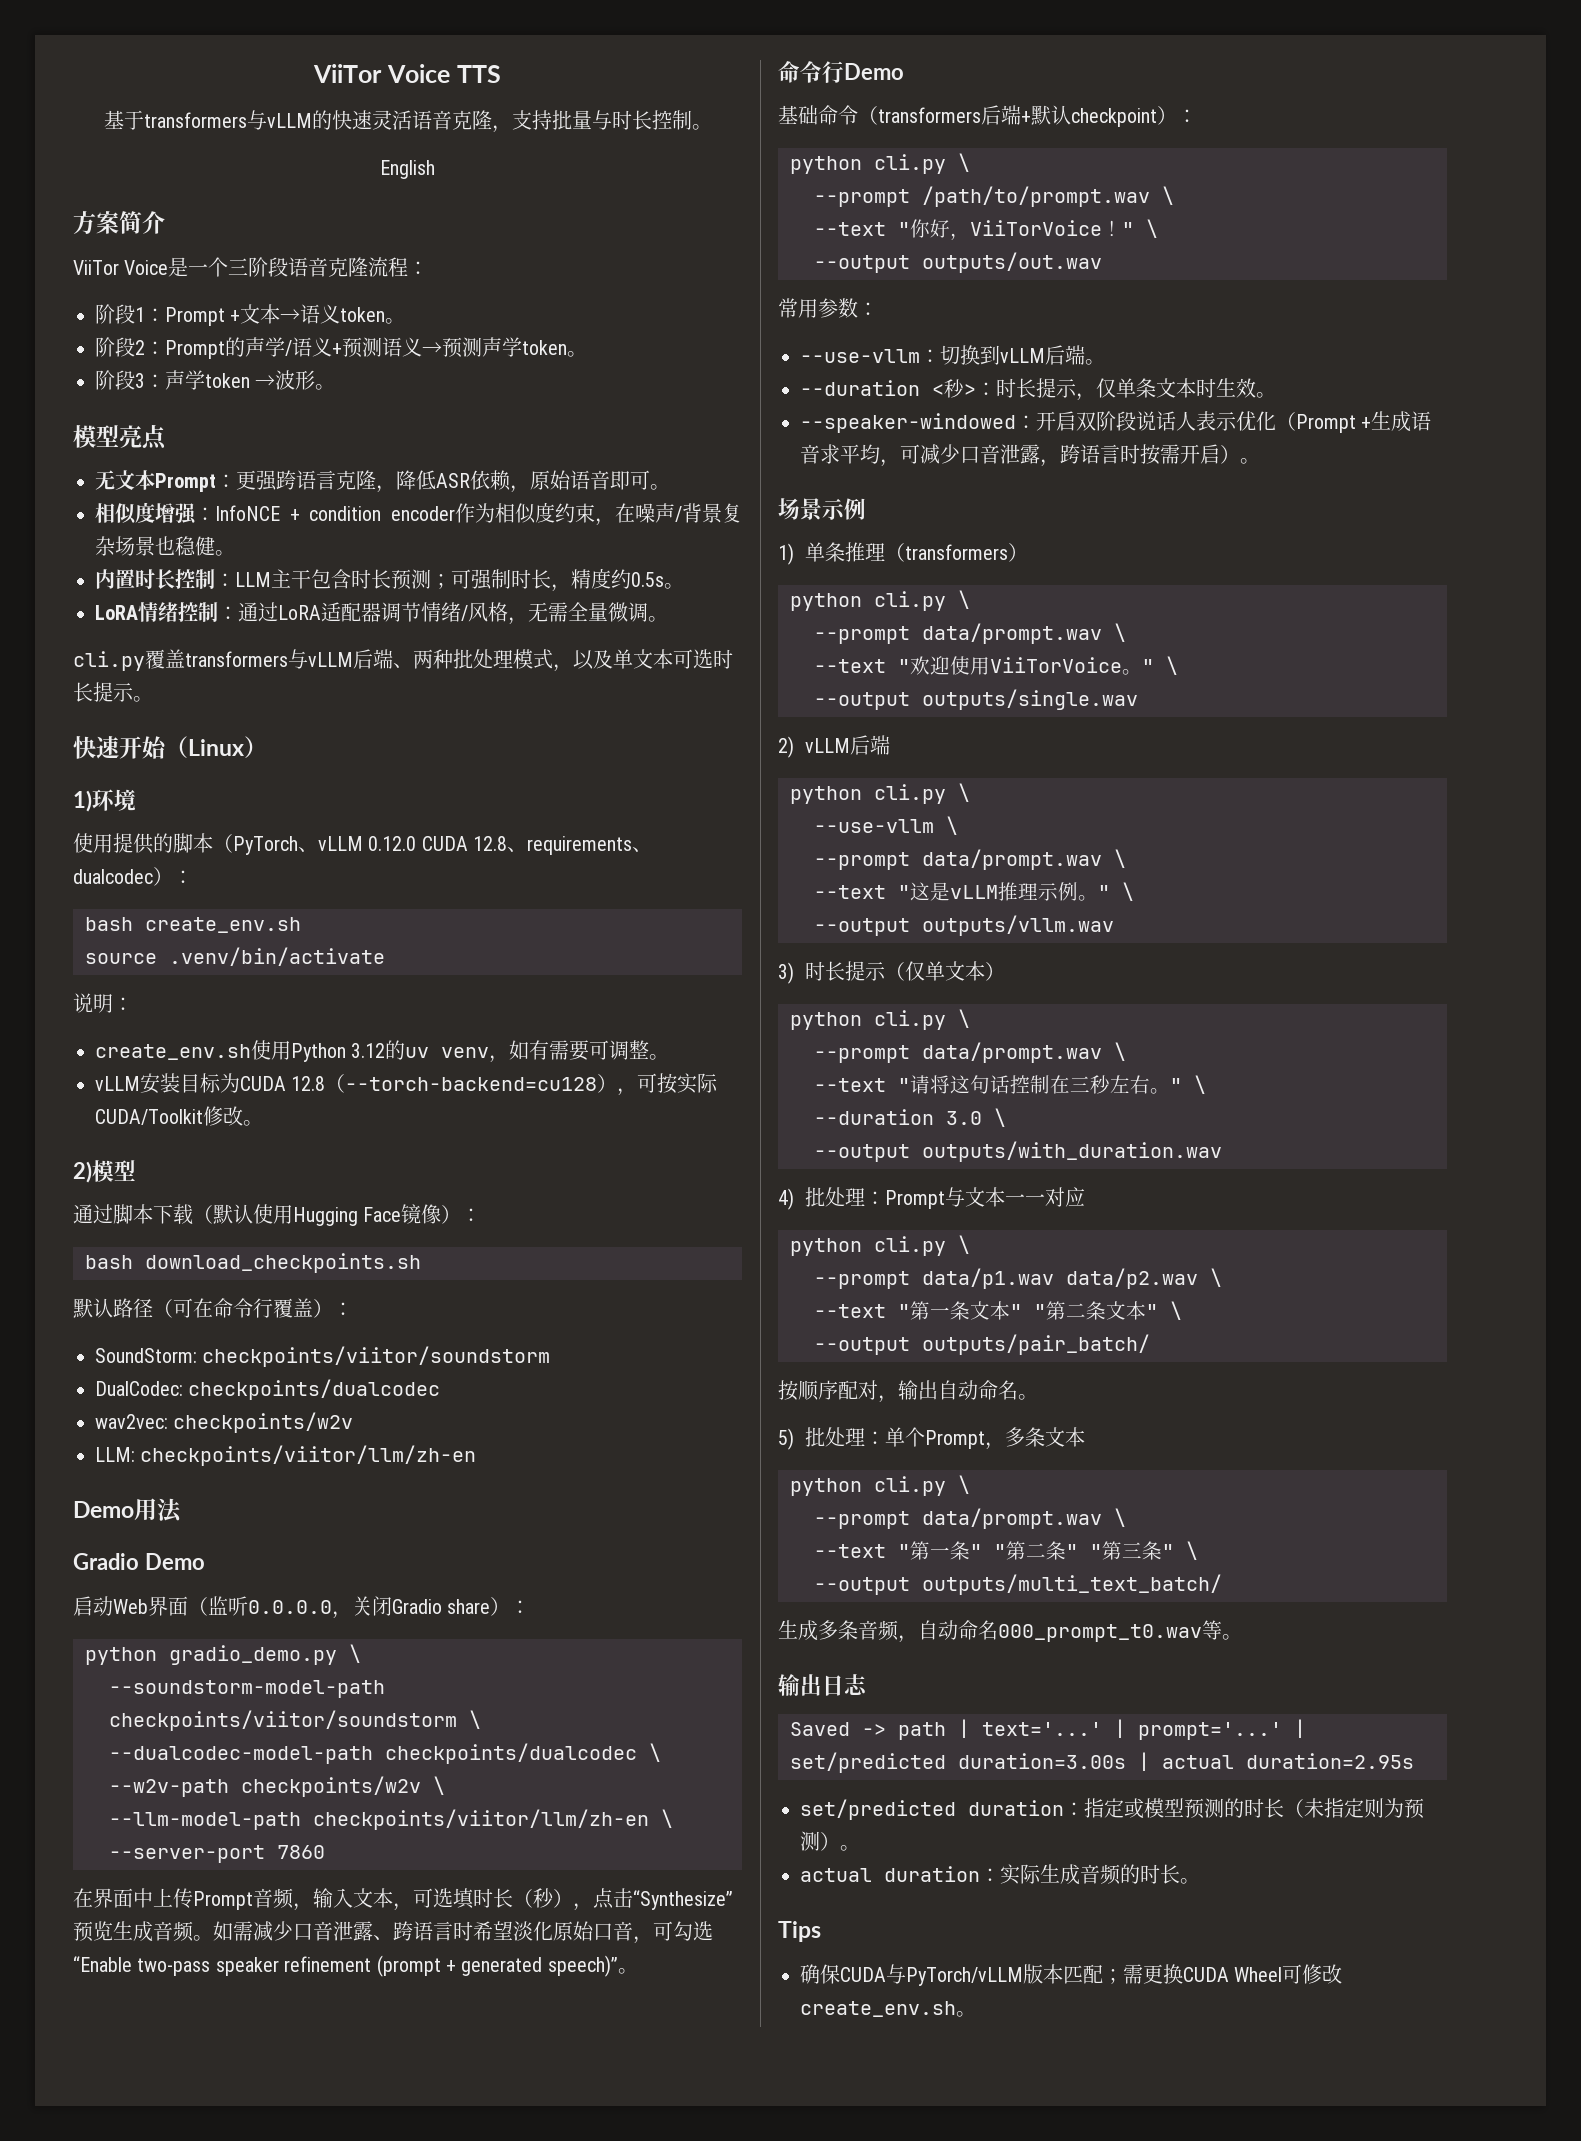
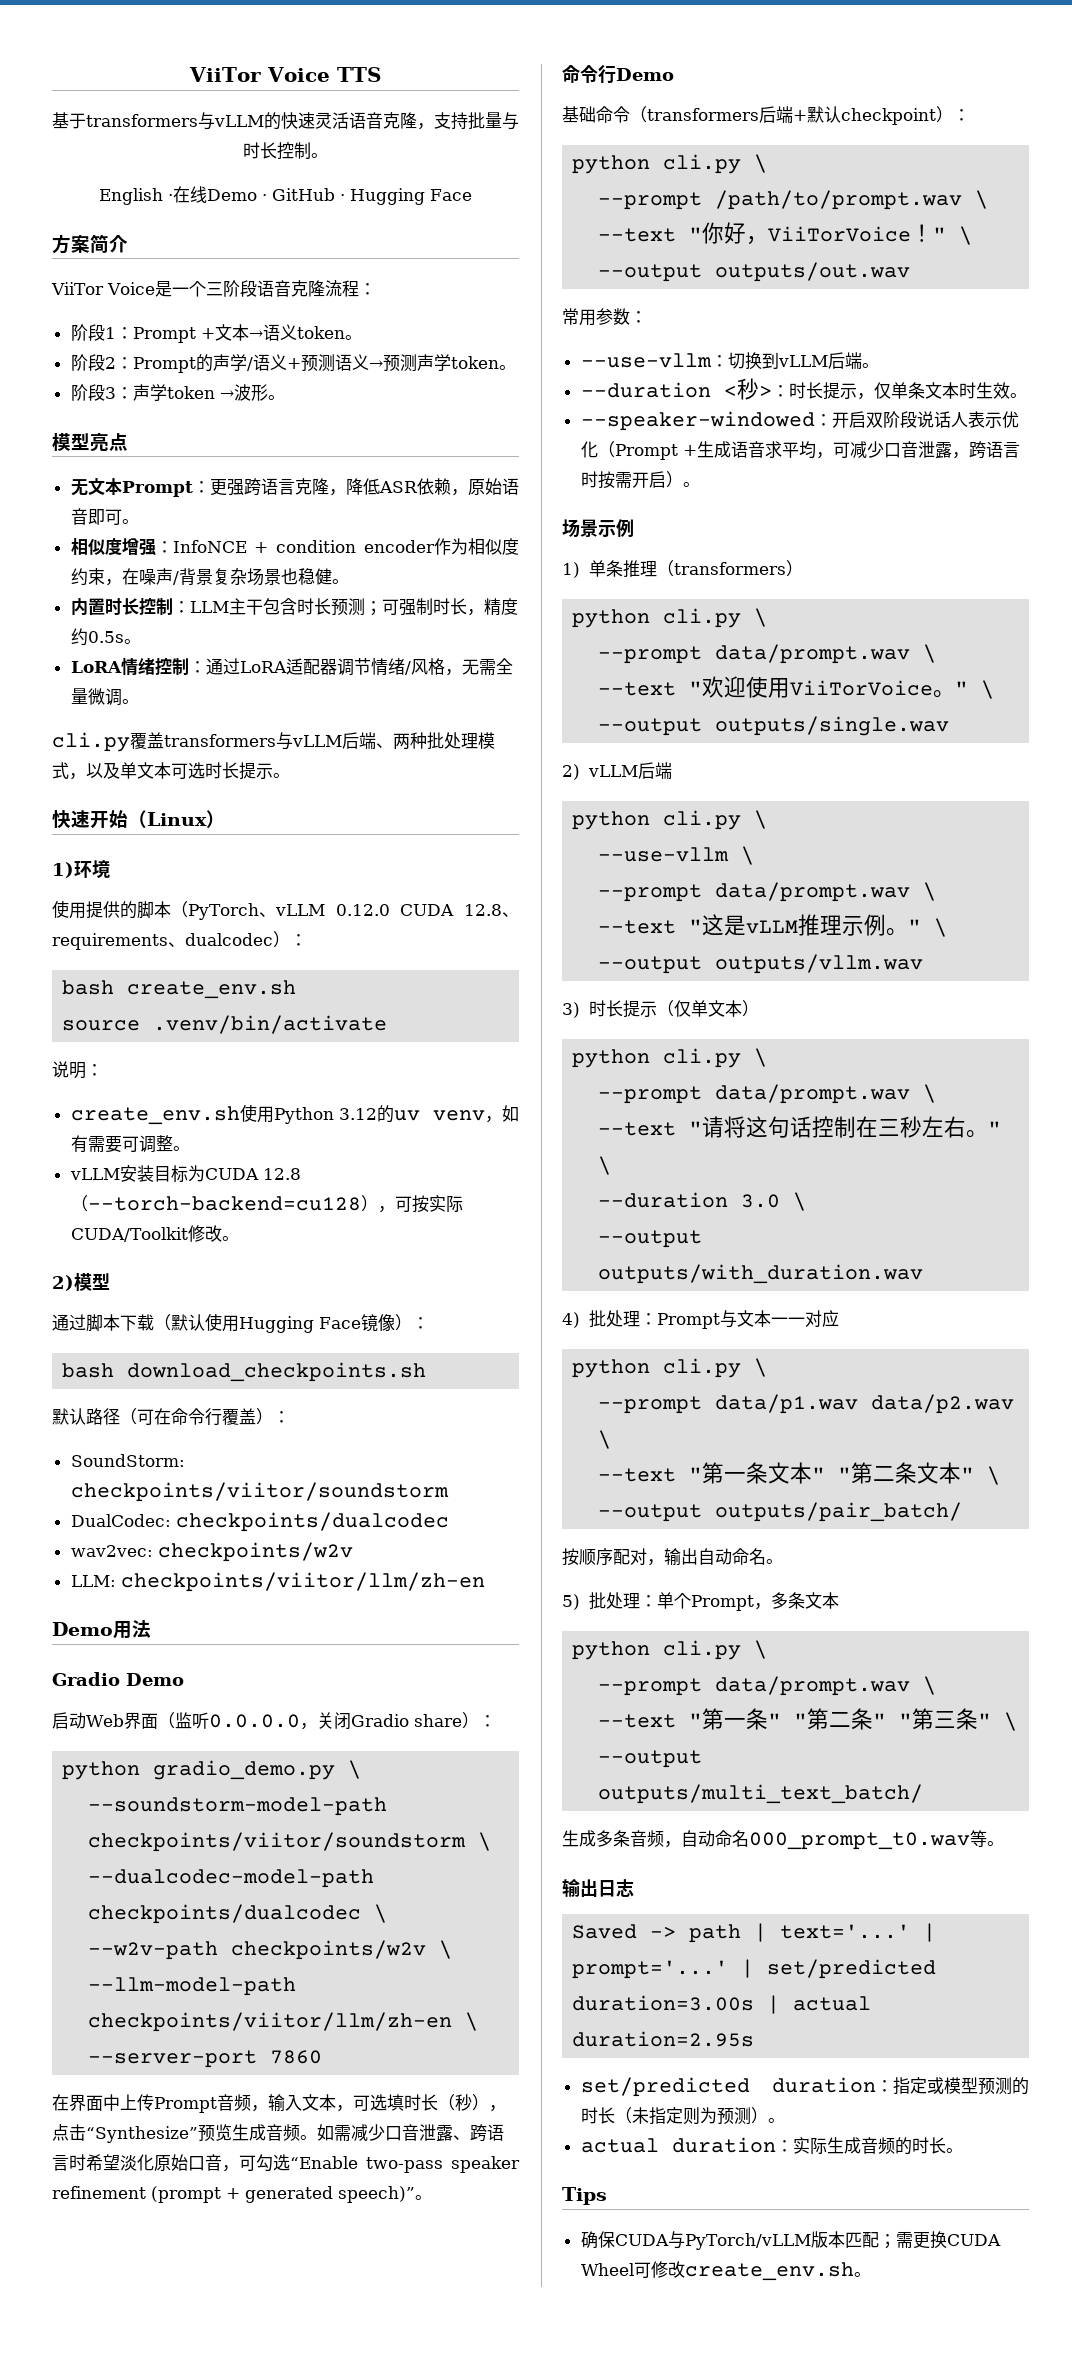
(435, 169) none -> [168,186,473,205] ·在线Demo · GitHub · Hugging Face

